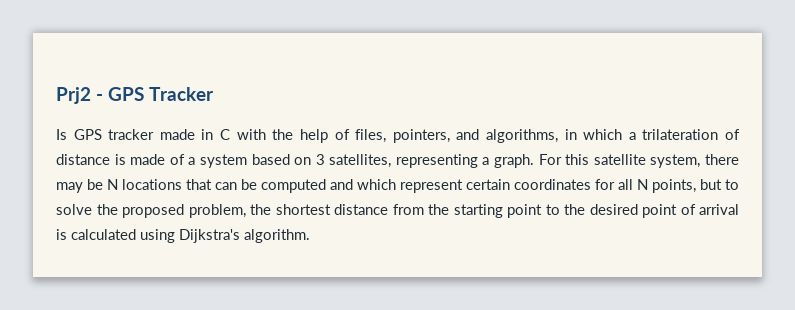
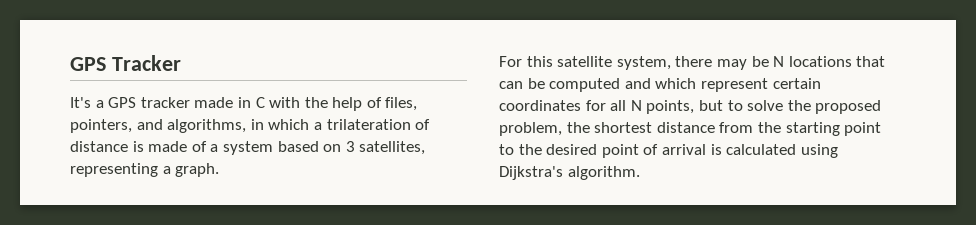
[56,87,103,104] Prj2 - -> (70, 64) none
[56,129,67,140] Is -> [70,97,104,108] It's a
(535, 161) none -> (220, 170) //

